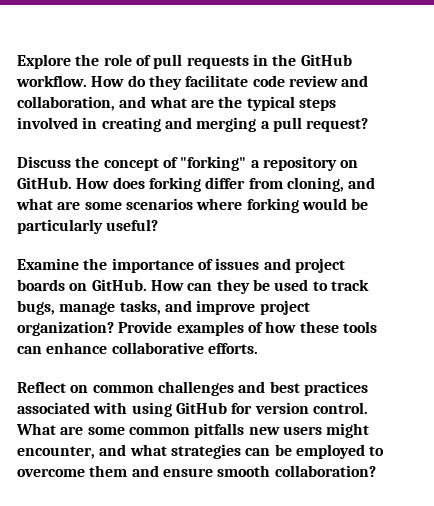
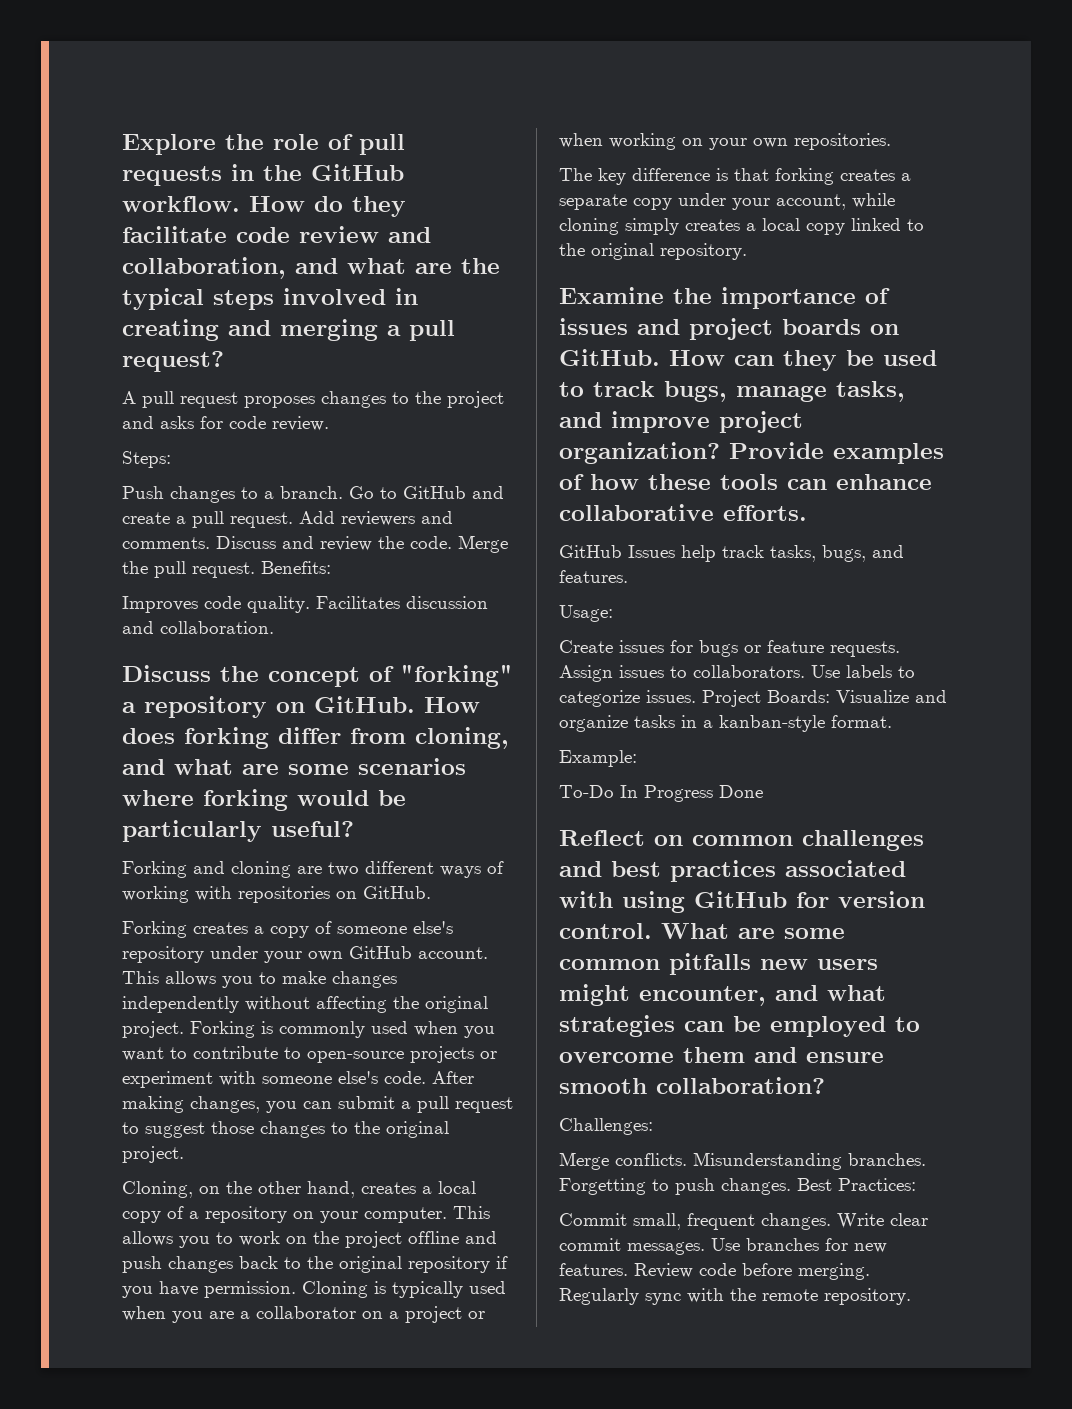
(369, 125) none -> [122,391,504,408] [122,416,329,431] [122,451,171,468] [122,486,504,503] [122,511,453,528] [122,535,508,553] [122,561,331,578] [122,596,488,613] [122,621,274,634] // A pull request proposes changes to the project and asks for code review. // Steps: // Push changes to a branch. Go to GitHub and create a pull request. Add reviewers and comments. Discuss and review the code. Merge the pull request. Benefits: // Improves code quality. Facilitates discussion and collaboration.
(159, 225) none -> [122,861,504,878] [122,886,431,903] [122,921,453,938] [122,946,488,963] [122,971,397,988] [122,996,488,1013] [122,1021,495,1038] [122,1046,497,1063] [122,1071,474,1088] [122,1096,513,1113] [122,1121,449,1138] [122,1146,184,1163] [122,1181,476,1198] [122,1206,490,1223] [122,1231,497,1248] [122,1256,508,1273] [122,1281,506,1298] [122,1306,485,1323] [559,133,891,150] [559,168,911,185] [559,193,895,210] [559,218,924,235] [559,243,747,260] // Forking and cloning are two different ways of working with repositories on GitHub. // Forking creates a copy of someone else's repository under your own GitHub account. This allows you to make changes independently without affecting the original project. Forking is commonly used when you want to contribute to open-source projects or experiment with someone else's code. After making changes, you can submit a pull request to suggest those changes to the original project. // Cloning, on the other hand, creates a local copy of a repository on your computer. This allows you to work on the project offline and push changes back to the original repository if you have permission. Cloning is typically used when you are a collaborator on a project or when working on your own repositories. // The key difference is that forking creates a separate copy under your account, while cloning simply creates a local copy linked to the original repository.
(258, 348) none -> [559,545,904,562] [559,570,628,583] [559,605,613,622] [559,640,900,657] [559,665,915,682] [559,690,947,707] [559,715,892,732] [559,750,637,767] [559,785,763,802] // GitHub Issues help track tasks, bugs, and features. // Usage: // Create issues for bugs or feature requests. Assign issues to collaborators. Use labels to categorize issues. Project Boards: Visualize and organize tasks in a kanban-style format. // Example: // To-Do In Progress Done
(376, 471) none -> [559,1118,653,1135] [559,1152,926,1170] [559,1178,916,1195] [559,1213,928,1230] [559,1238,887,1255] [559,1263,870,1280] [559,1288,911,1305] // Challenges: // Merge conflicts. Misunderstanding branches. Forgetting to push changes. Best Practices: // Commit small, frequent changes. Write clear commit messages. Use branches for new features. Review code before merging. Regularly sync with the remote repository.

